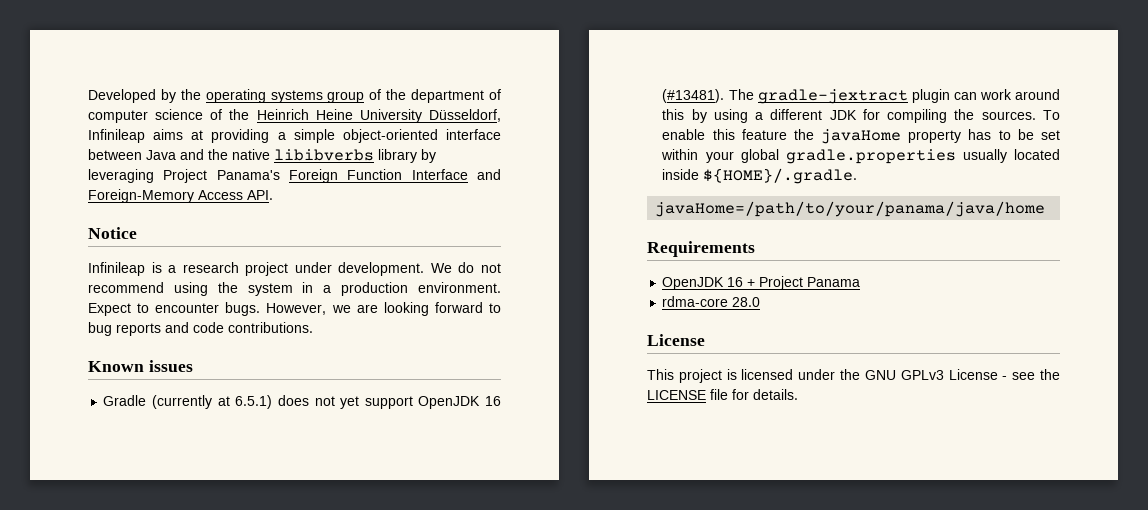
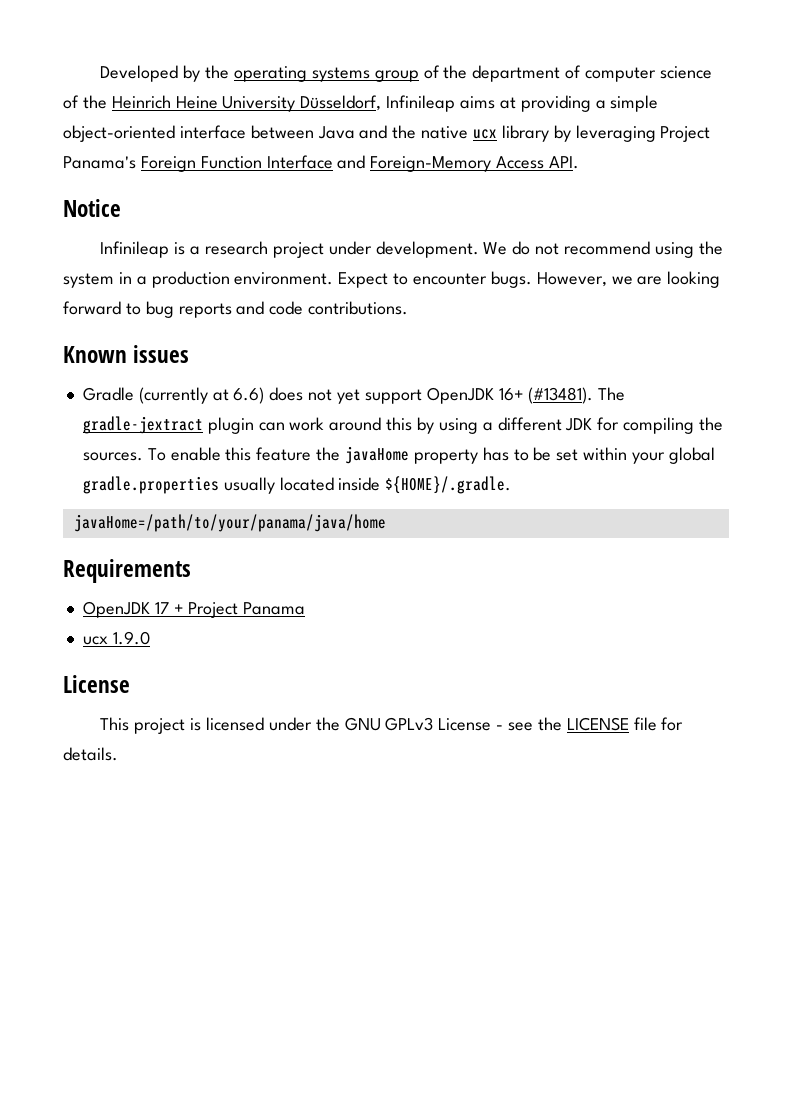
[274,149,374,161] libibverbs -> [473,129,498,139] ucx
[235,395,273,409] 6.5.1) -> [233,387,265,404] 6.6)
[485,396,501,406] 16 -> [498,388,524,401] 16+
[727,277,744,287] 16 -> [154,602,169,614] 17
[662,296,761,307] rdma-core 28.0 -> [82,631,150,645] ucx 1.9.0

